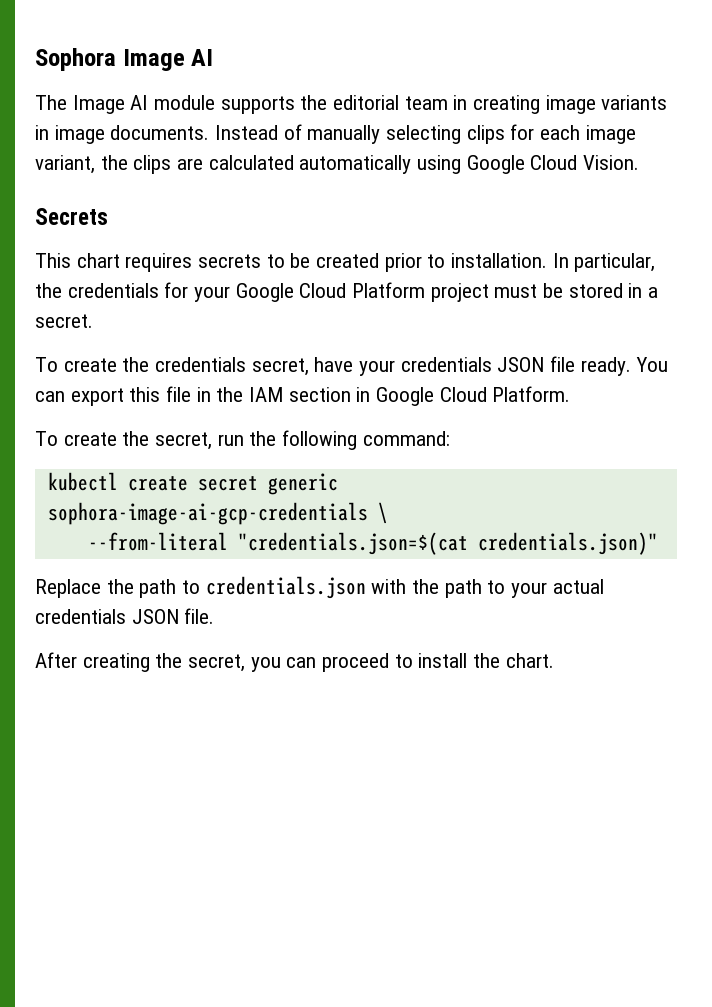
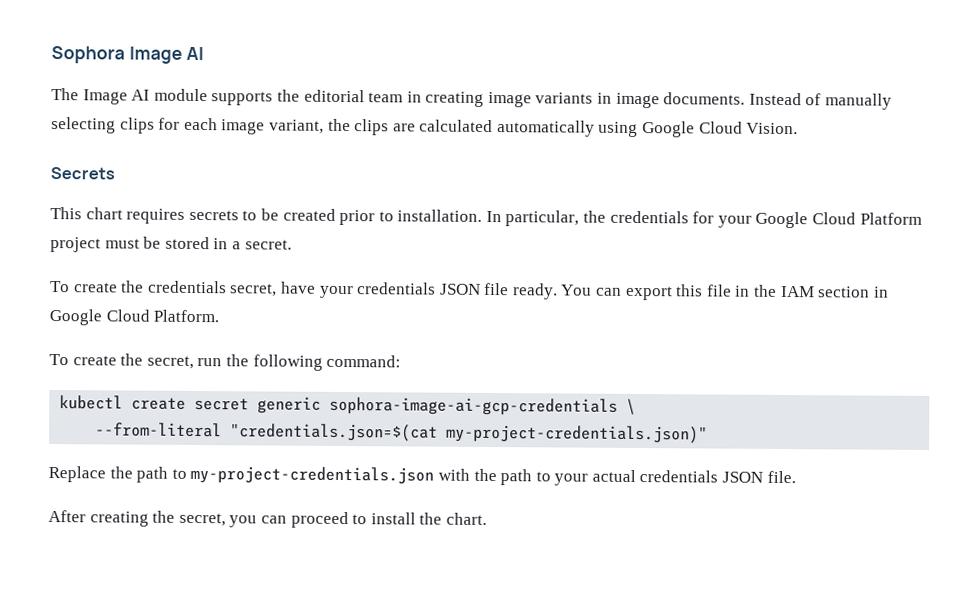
[477,532,658,555] credentials.json)" -> [446,424,709,444] my-project-credentials.json)"
[205,576,366,599] credentials.json -> [190,465,435,485] my-project-credentials.json

